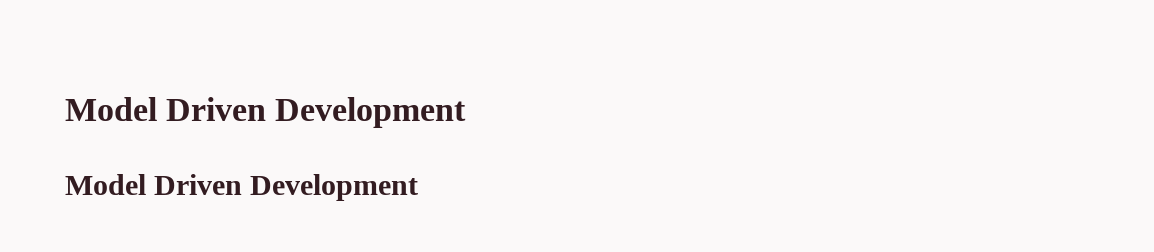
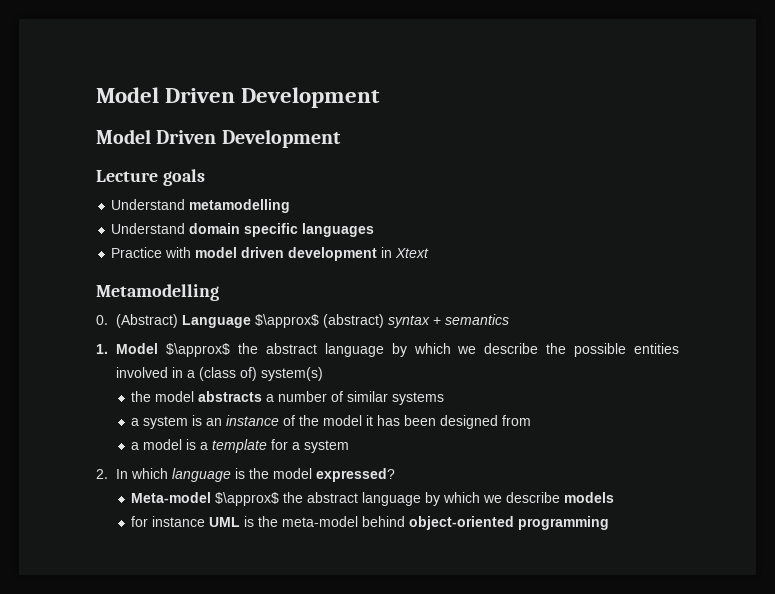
(419, 187) none -> [96,169,205,186] [111,199,291,213] [111,223,375,237] [111,247,430,261] [96,284,219,301] [96,314,510,328] [96,343,679,357] [116,367,324,381] [131,391,445,405] [131,415,532,429] [131,439,350,453] [96,468,396,482] [131,492,615,506] [131,516,610,530] // Lecture goals // Understand metamodelling // Understand domain specific languages // Practice with model driven development in Xtext // Metamodelling // 0. (Abstract) Language $\approx$ (abstract) syntax + semantics // 1. Model $\approx$ the abstract language by which we describe the possible entities involved in a (class of) system(s) // the model abstracts a number of similar systems // a system is an instance of the model it has been designed from // a model is a template for a system // 2. In which language is the model expressed? // Meta-model $\approx$ the abstract language by which we describe models // for instance UML is the meta-model behind object-oriented programming

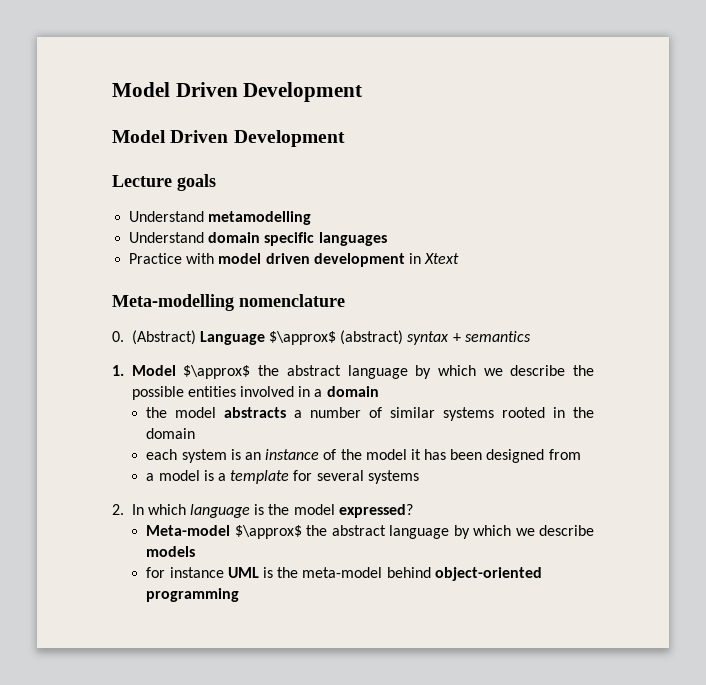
[96,284,219,301] Metamodelling -> [112,294,345,311] Meta-modelling nomenclature
[199,367,324,381] (class of) system(s) -> [326,386,379,397] domain
[131,418,140,426] // a -> [502,407,595,418] [146,428,196,439] [146,449,178,460] rooted in the domain // each
[292,440,350,453] a system -> [316,470,419,484] several systems

